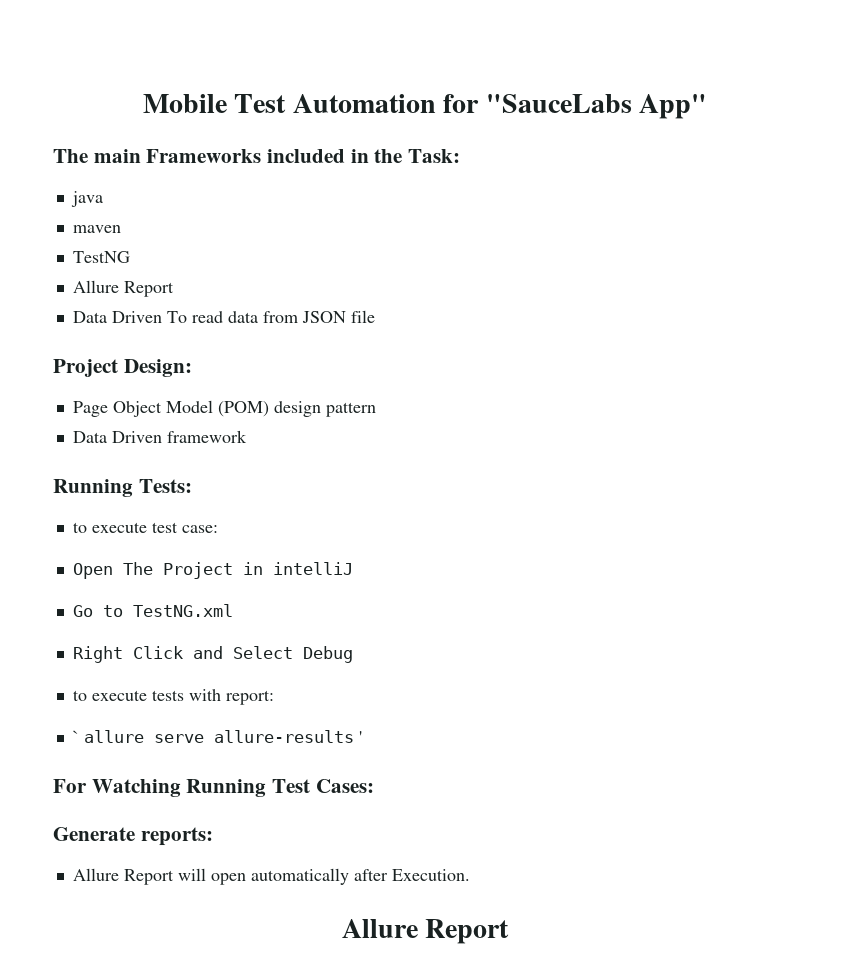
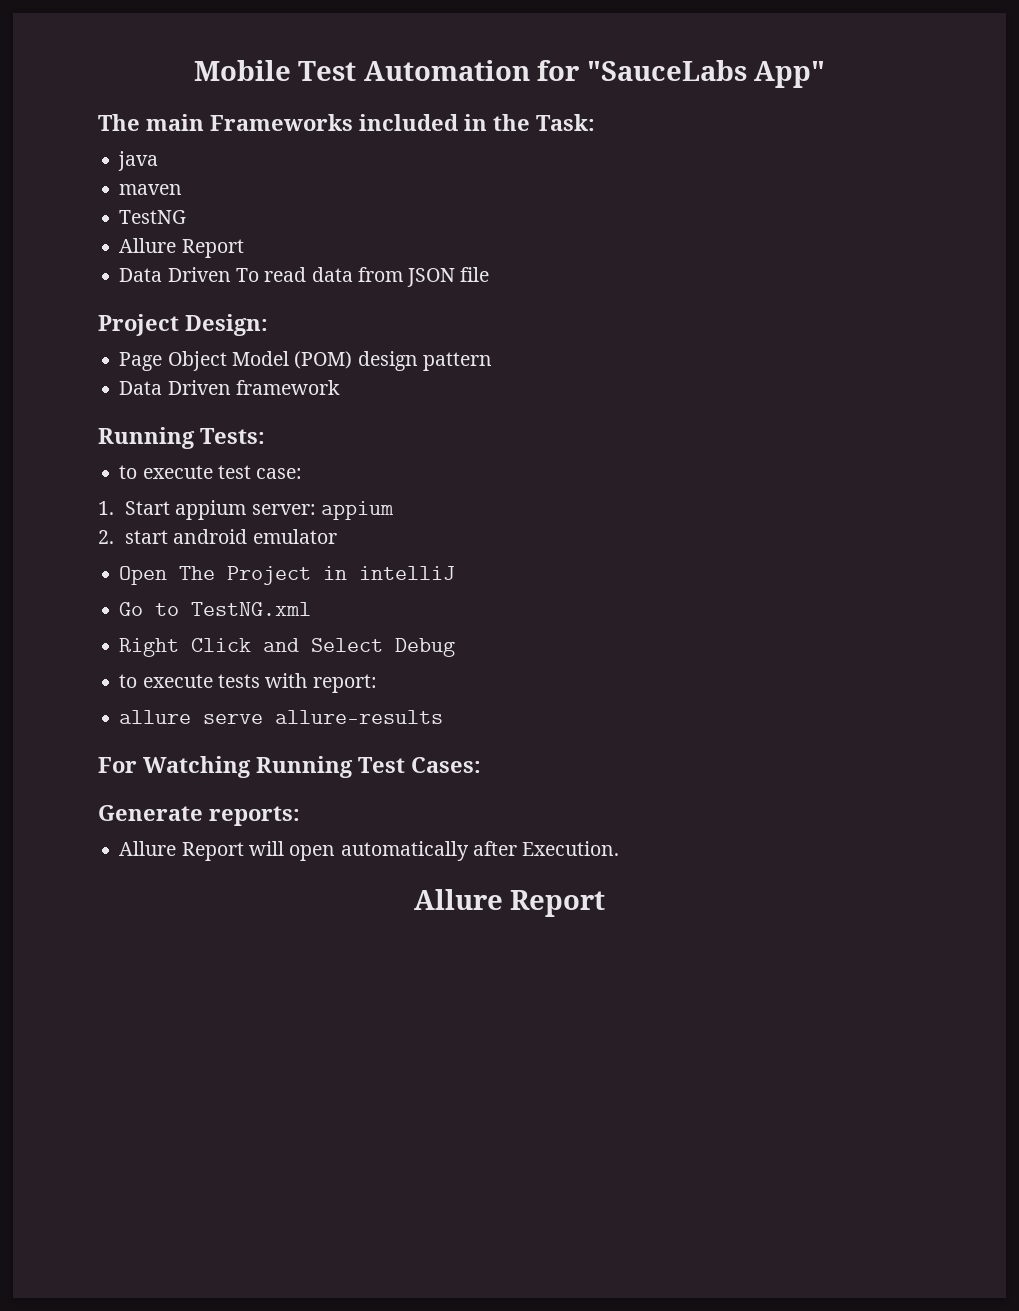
(218, 529) none -> [98,500,394,520] [98,529,337,544] // 1. Start appium server: appium // 2. start android emulator
[72,730,79,743] ` -> (377, 683) none
[358,731,362,743] ' -> (444, 717) none

